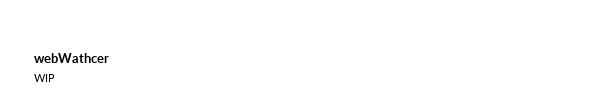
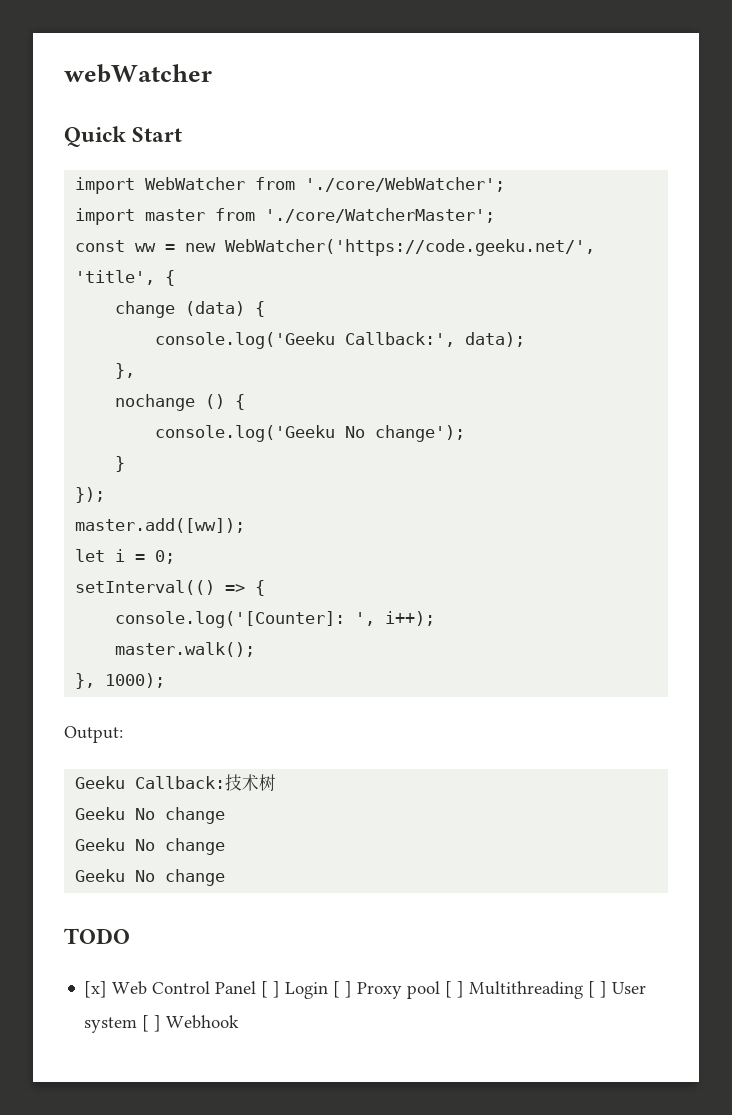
[34,53,109,63] [34,74,55,82] webWathcer // WIP -> [64,64,212,83] [64,126,183,147] [75,177,506,194] [75,208,496,225] [75,239,596,256] [75,270,176,286] [115,301,266,318] [155,332,526,349] [115,363,136,379] [115,394,246,411] [155,425,466,442] [115,456,126,472] [75,487,106,503] [75,518,246,533] [75,549,176,564] [75,580,266,596] [115,611,436,628] [115,642,256,657] [75,673,166,689] [64,726,123,743] [75,774,277,791] [75,807,226,824] [75,838,226,855] [75,869,226,886] [64,928,130,944] [84,981,647,999] [84,1015,240,1033] webWatcher // Quick Start // import WebWatcher from './core/WebWatcher'; // import master from './core/WatcherMaster'; // const ww = new WebWatcher('https://code.geeku.net/', 'title', { // change (data) { // console.log('Geeku Callback:', data); // }, // nochange () { // console.log('Geeku No change'); // } // }); // master.add([ww]); // let i = 0; // setInterval(() => { // console.log('[Counter]: ', i++); // master.walk(); // }, 1000); // Output: // Geeku Callback:技术树 // Geeku No change // Geeku No change // Geeku No change // TODO // [x] Web Control Panel [ ] Login [ ] Proxy pool [ ] Multithreading [ ] User system [ ] Webhook

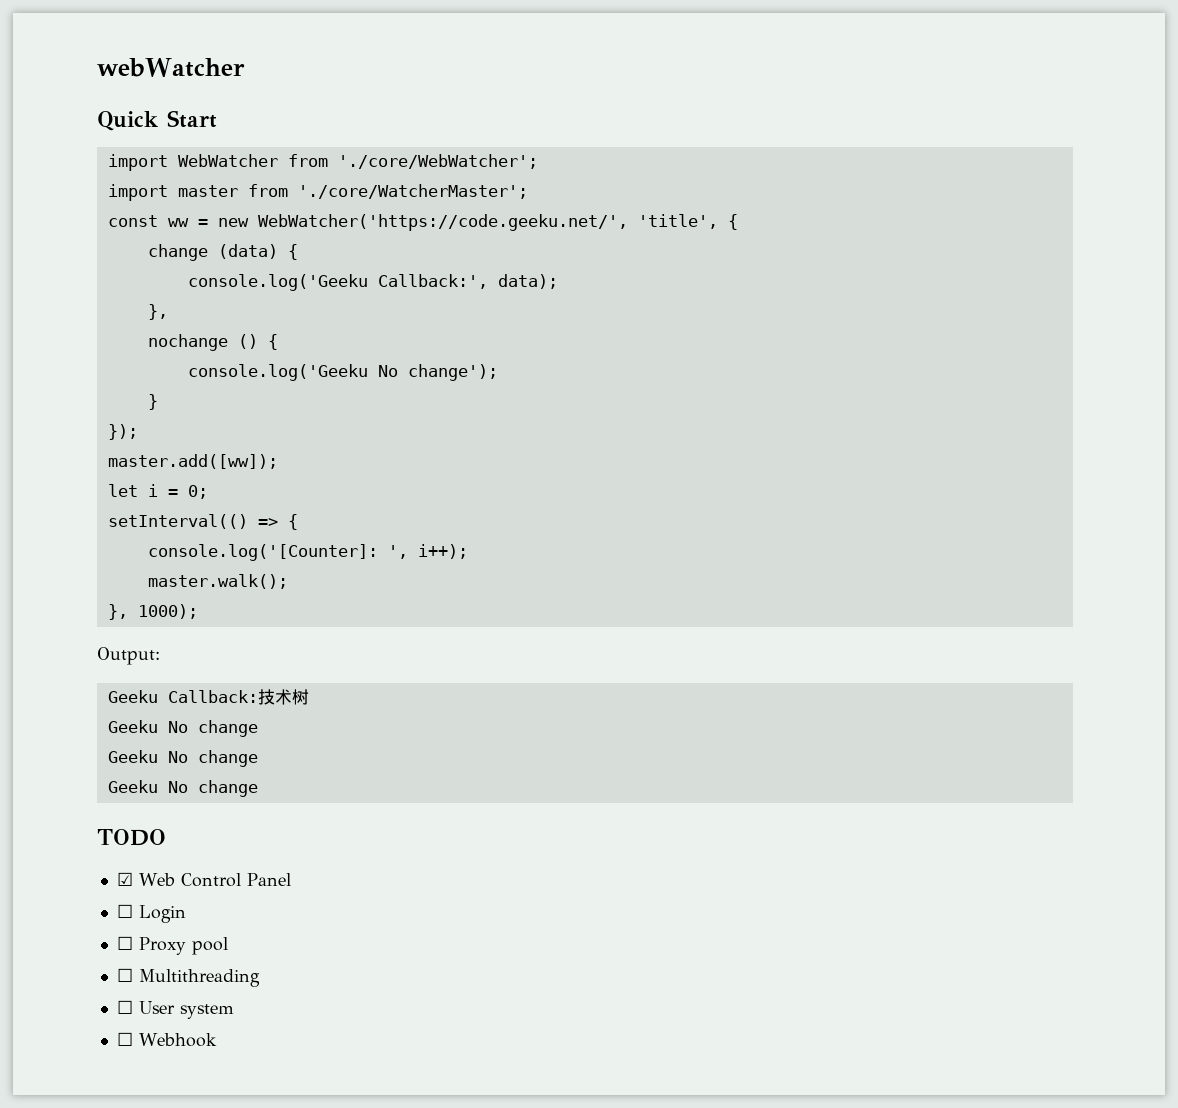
[84,981,108,998] [x] -> [116,872,133,886] ☑
[261,981,281,998] [ ] -> [116,904,133,918] // ☐
[333,981,353,998] [ ] -> [116,936,133,950] // ☐
[445,981,465,998] [ ] -> [116,968,133,982] // ☐
[588,981,608,998] [ ] -> [116,1000,133,1014] // ☐
[142,1015,162,1032] [ ] -> [116,1032,133,1046] // ☐

